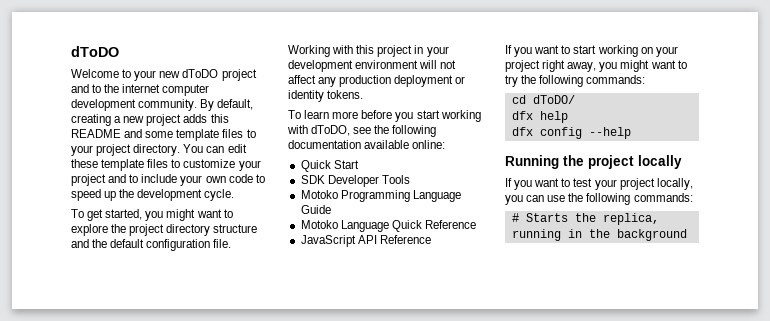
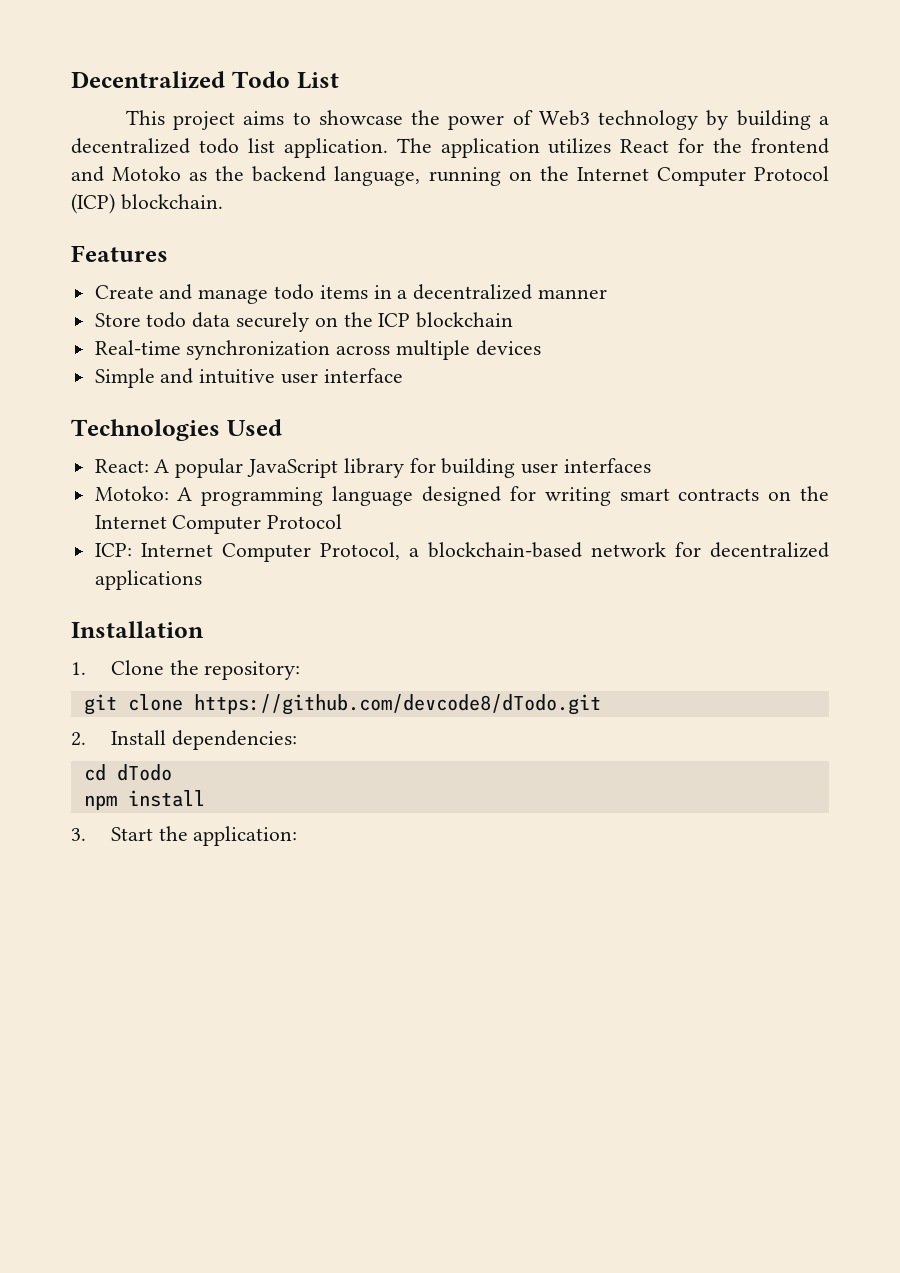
[71,46,119,57] [71,69,257,81] [71,84,210,96] [71,99,254,111] [71,114,229,126] [71,129,256,141] [71,144,247,156] [71,159,261,171] [71,174,265,186] [71,189,235,201] [71,209,233,221] [71,224,258,236] [71,239,232,251] [288,45,449,57] [288,60,457,72] [288,75,466,87] [288,90,364,102] [288,110,481,122] [287,125,437,137] [288,140,446,149] [300,160,359,172] [300,175,410,187] [300,190,461,202] [300,205,331,214] [300,220,476,232] [300,235,431,247] [505,45,678,57] [505,60,687,72] [505,75,646,87] [511,95,575,104] [511,111,568,123] [511,127,631,139] [505,155,682,169] [505,178,693,190] [505,193,693,205] [511,213,659,225] [511,229,687,241] dToDO // Welcome to your new dToDO project and to the internet computer development community. By default, creating a new project adds this README and some template files to your project directory. You can edit these template files to customize your project and to include your own code to speed up the development cycle. // To get started, you might want to explore the project directory structure and the default configuration file. Working with this project in your development environment will not affect any production deployment or identity tokens. // To learn more before you start working with dToDO, see the following documentation available online: // Quick Start // SDK Developer Tools // Motoko Programming Language Guide // Motoko Language Quick Reference // JavaScript API Reference // If you want to start working on your project right away, you might want to try the following commands: // cd dToDO/ // dfx help // dfx config --help // Running the project locally // If you want to test your project locally, you can use the following commands: // # Starts the replica, running in the background -> [71,71,339,89] [125,110,829,130] [71,138,829,158] [71,166,829,186] [71,193,223,214] [71,245,168,262] [94,284,608,304] [94,312,514,332] [94,340,541,360] [94,368,403,388] [71,419,282,441] [94,458,652,478] [94,486,829,506] [94,514,343,534] [94,542,830,562] [94,570,202,590] [71,621,204,638] [71,660,301,680] [83,694,601,715] [71,730,297,750] [83,764,172,781] [83,790,205,810] [71,826,298,846] Decentralized Todo List // This project aims to showcase the power of Web3 technology by building a decentralized todo list application. The application utilizes React for the frontend and Motoko as the backend language, running on the Internet Computer Protocol (ICP) blockchain. // Features // Create and manage todo items in a decentralized manner // Store todo data securely on the ICP blockchain // Real-time synchronization across multiple devices // Simple and intuitive user interface // Technologies Used // React: A popular JavaScript library for building user interfaces // Motoko: A programming language designed for writing smart contracts on the Internet Computer Protocol // ICP: Internet Computer Protocol, a blockchain-based network for decentralized applications // Installation // 1. Clone the repository: // git clone https://github.com/devcode8/dTodo.git // 2. Install dependencies: // cd dTodo // npm install // 3. Start the application:

